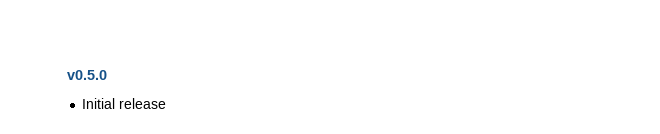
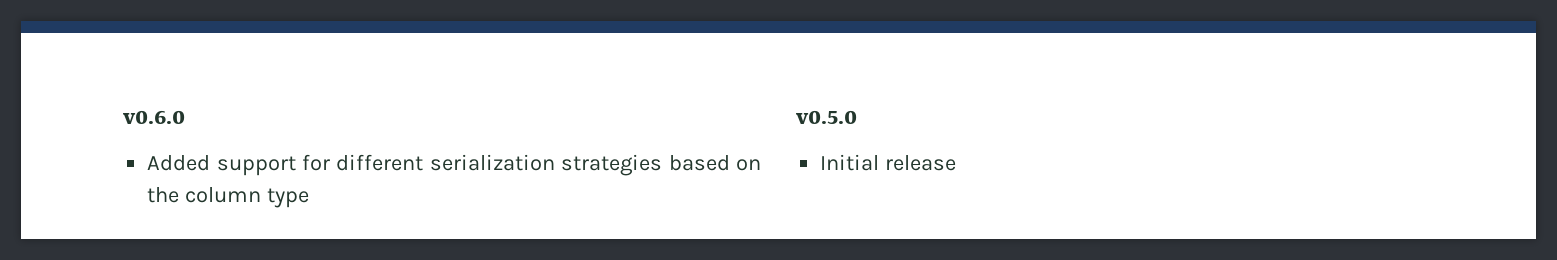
(67, 75) none -> [123,110,185,124] [147,154,761,176] [147,187,310,208] v0.6.0 // Added support for different serialization strategies based on the column type //

